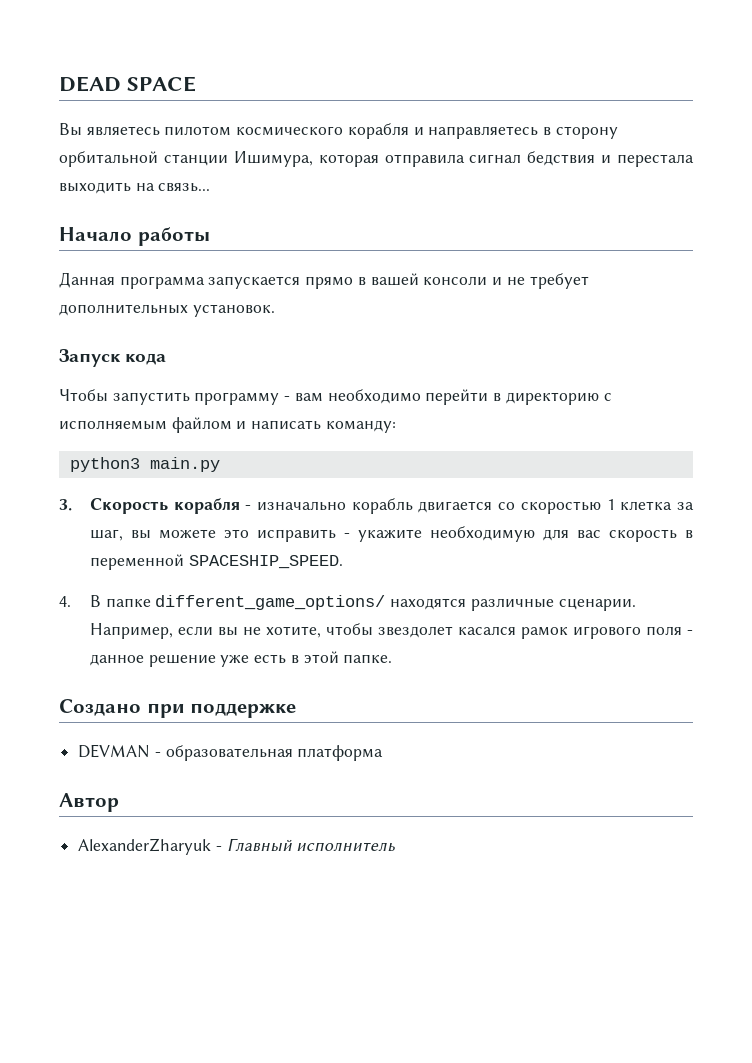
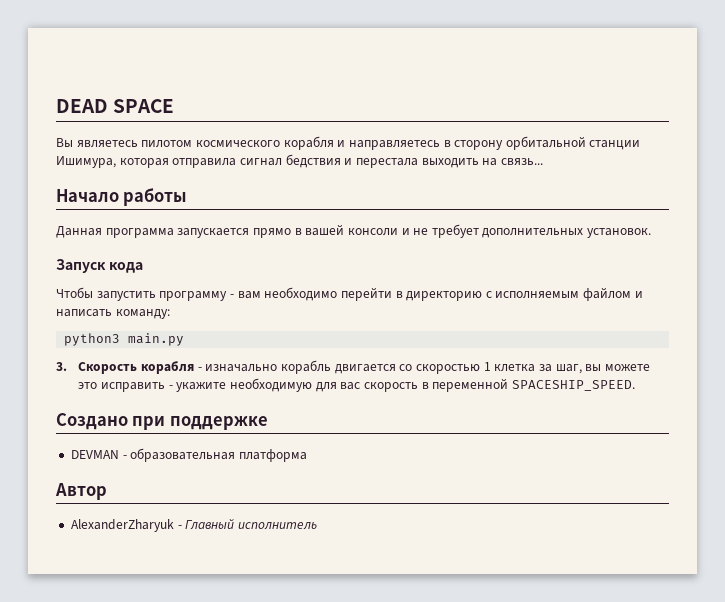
[59,595,636,611] [89,623,694,639] [89,651,393,667] // 4. В папке different_game_options/ находятся различные сценарии. Например, если вы не хотите, чтобы звездолет касался рамок игрового поля - данное решение уже есть в этой папке. -> (635, 385) none

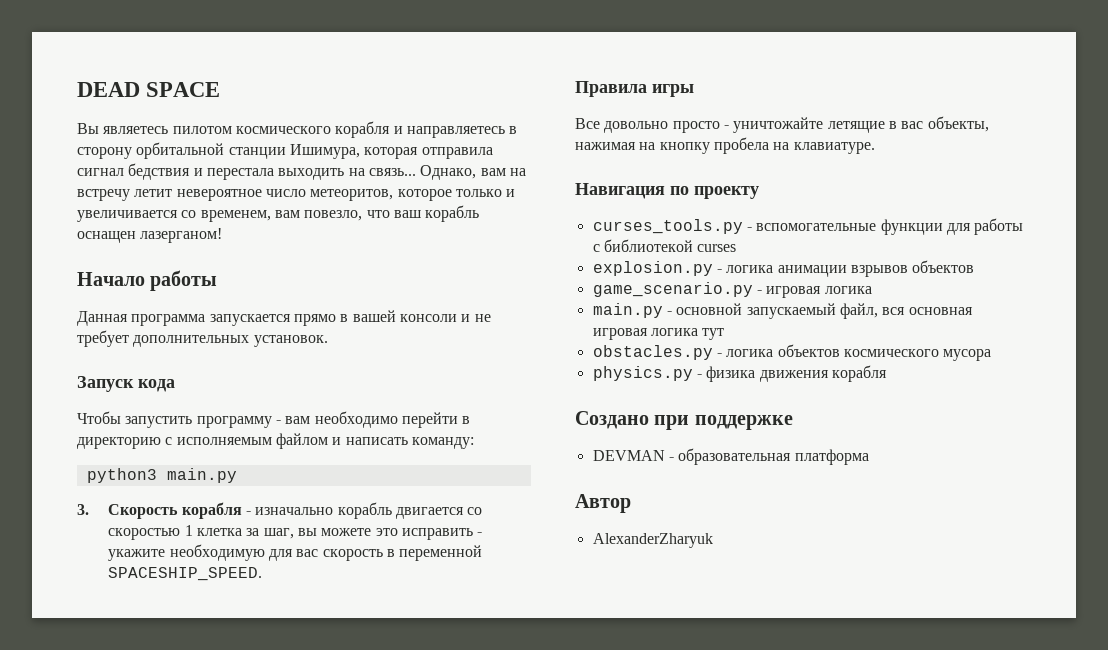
(543, 161) none -> [420,165,526,180] [77,189,516,201] [77,205,480,222] [77,228,223,243] Однако, вам на встречу летит невероятное число метеоритов, которое только и увеличивается со временем, вам повезло, что ваш корабль оснащен лазерганом!
(635, 385) none -> [575,81,694,97] [575,116,989,133] [575,137,875,154] [575,183,759,199] [592,218,1024,235] [592,239,737,252] [592,260,975,277] [592,282,872,298] [592,303,973,319] [592,328,725,340] [592,344,992,361] [592,365,887,382] // Правила игры // Все довольно просто - уничтожайте летящие в вас объекты, нажимая на кнопку пробела на клавиатуре. // Навигация по проекту // curses_tools.py - вспомогательные функции для работы с библиотекой curses // explosion.py - логика анимации взрывов объектов // game_scenario.py - игровая логика // main.py - основной запускаемый файл, вся основная игровая логика тут // obstacles.py - логика объектов космического мусора // physics.py - физика движения корабля
[177,519,317,530] - Главный исполнитель -> (713, 540) none

